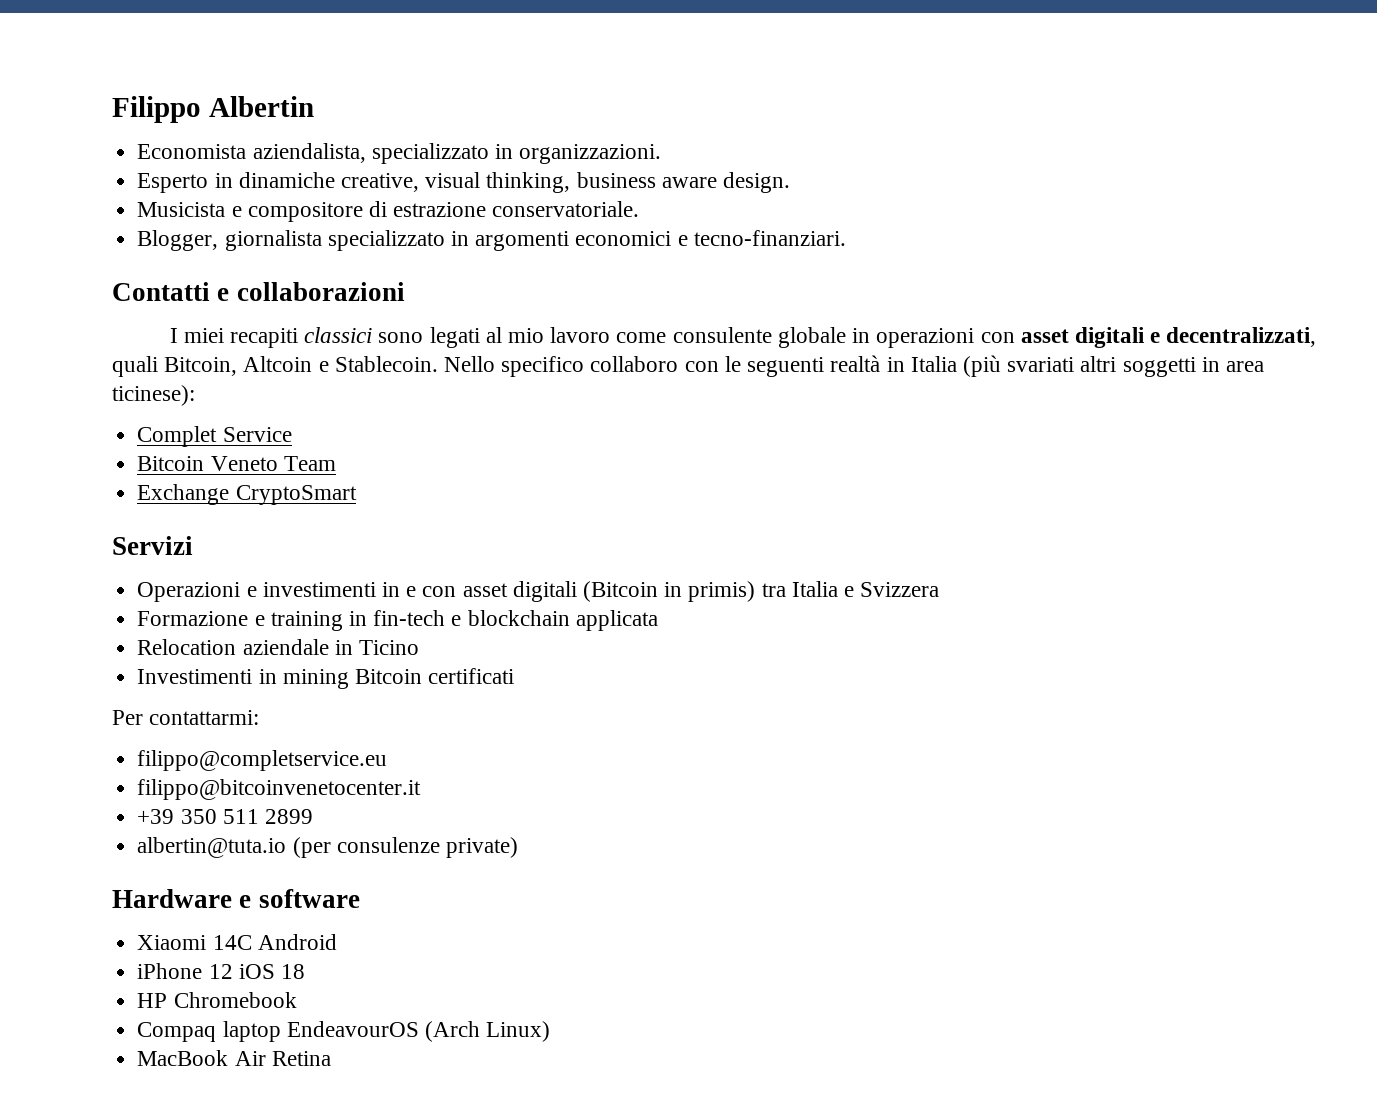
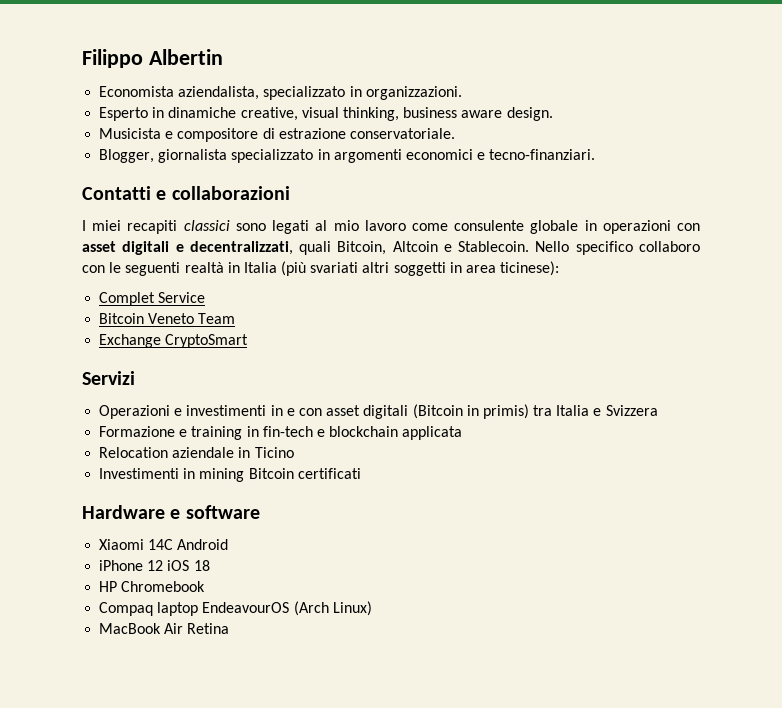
[112,710,260,725] [137,750,388,771] [137,779,422,800] [137,809,313,824] [137,837,518,858] // Per contattarmi: // filippo@completservice.eu // filippo@bitcoinvenetocenter.it // +39 350 511 2899 // albertin@tuta.io (per consulenze private) -> (361, 473) none

